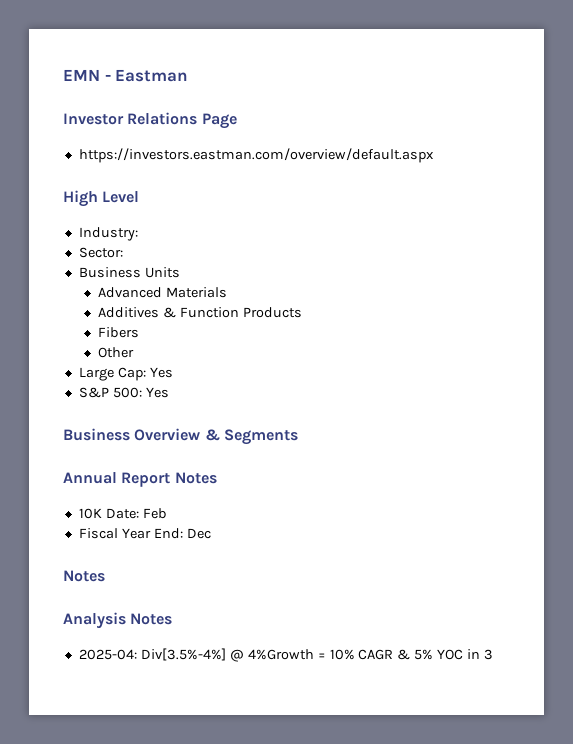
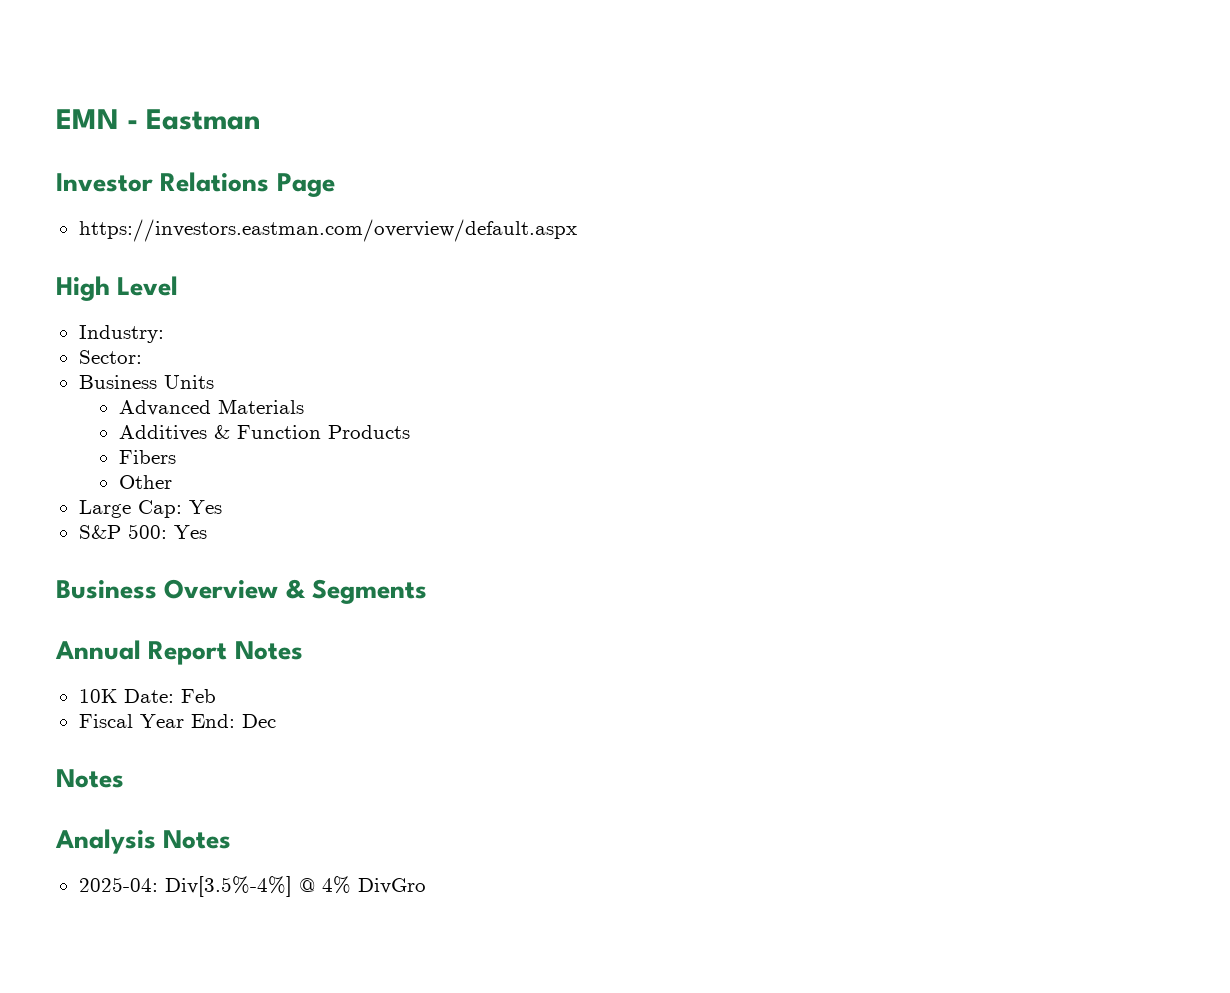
[247,649,494,660] 4%Growth = 10% CAGR & 5% YOC in 3 -> [321,876,426,894] 4% DivGro

